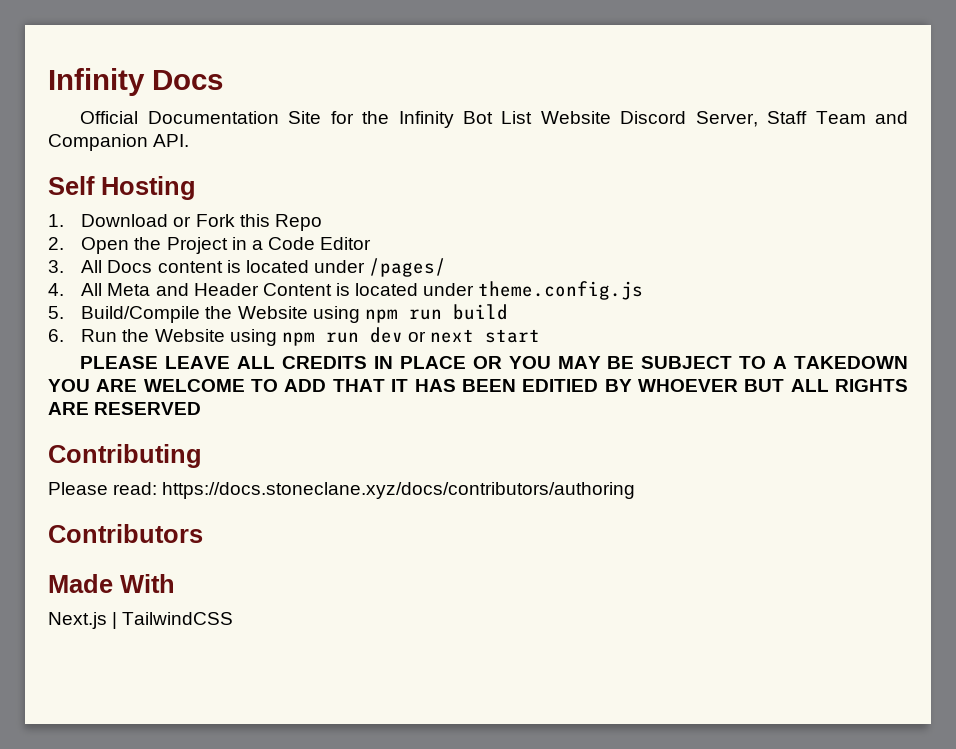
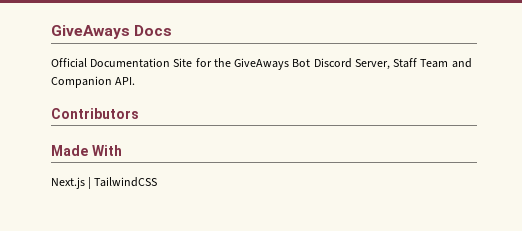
[48,68,145,96] Infinity -> [51,25,130,39] GiveAways
[398,111,611,128] Infinity Bot List Website -> [234,58,311,70] GiveAways Bot
[48,176,196,200] [48,214,322,231] [48,237,372,254] [48,258,447,277] [48,281,644,300] [48,304,508,323] [48,327,541,346] [80,356,908,369] [48,379,908,392] [48,402,202,415] [48,444,202,468] [48,482,636,499] // Self Hosting // 1. Download or Fork this Repo // 2. Open the Project in a Code Editor // 3. All Docs content is located under /pages/ // 4. All Meta and Header Content is located under theme.config.js // 5. Build/Compile the Website using npm run build // 6. Run the Website using npm run dev or next start // PLEASE LEAVE ALL CREDITS IN PLACE OR YOU MAY BE SUBJECT TO A TAKEDOWN YOU ARE WELCOME TO ADD THAT IT HAS BEEN EDITIED BY WHOEVER BUT ALL RIGHTS ARE RESERVED // Contributing // Please read: https://docs.stoneclane.xyz/docs/contributors/authoring -> (136, 81) none

